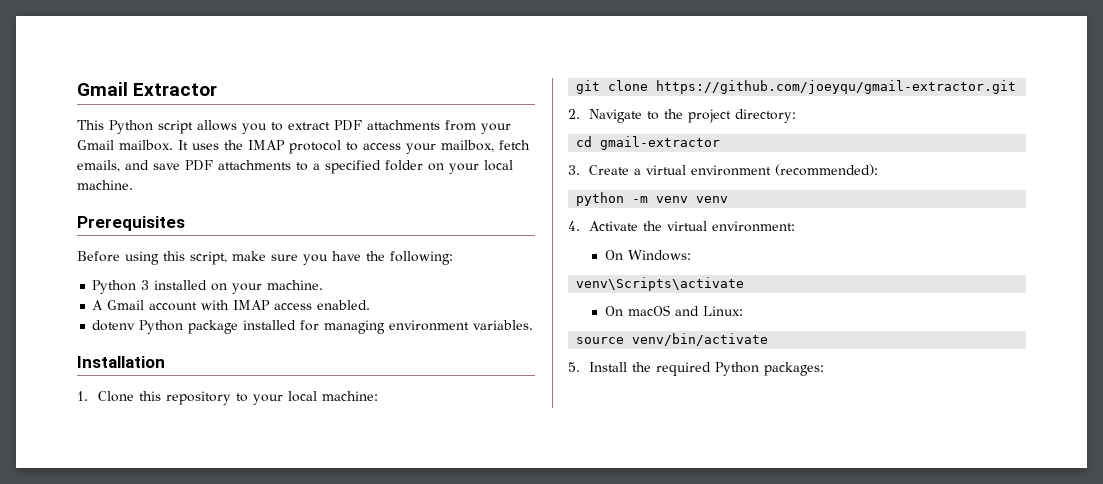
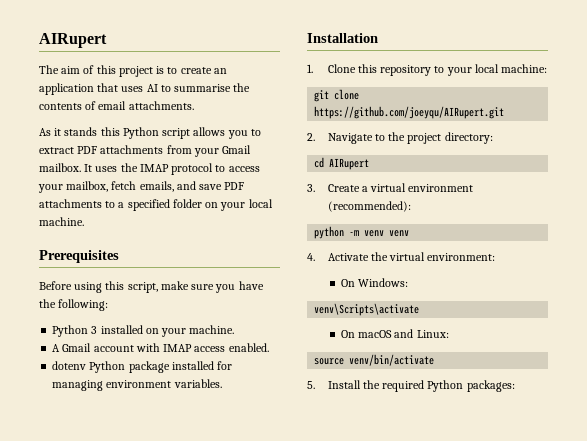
[77,82,218,96] [77,120,104,130] Gmail Extractor // This -> [39,33,107,48] [39,65,227,77] [39,83,251,95] [39,101,194,110] [39,127,120,136] AIRupert // The aim of this project is to create an application that uses AI to summarise the contents of email attachments. // As it stands this
[656,80,1017,94] https://github.com/joeyqu/gmail-extractor.git -> [314,106,505,119] https://github.com/joeyqu/AIRupert.git
[600,136,721,150] gmail-extractor -> [329,158,370,170] AIRupert

